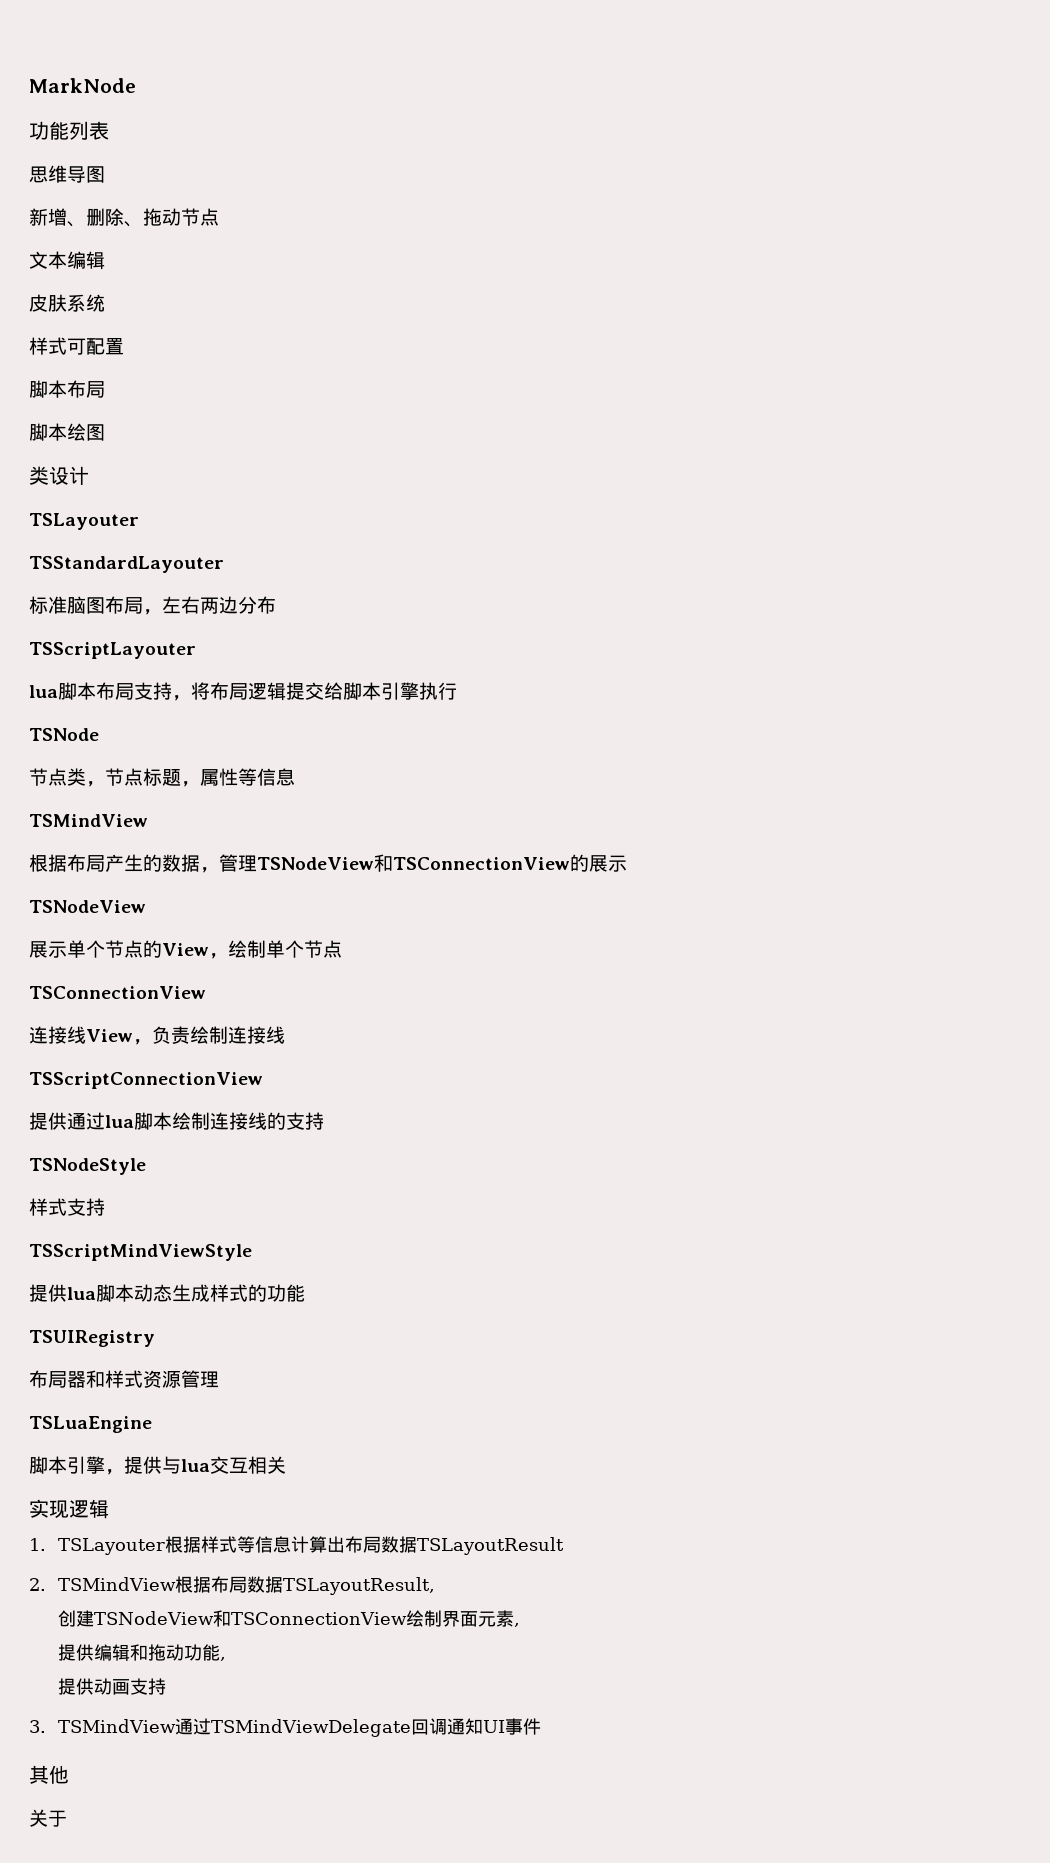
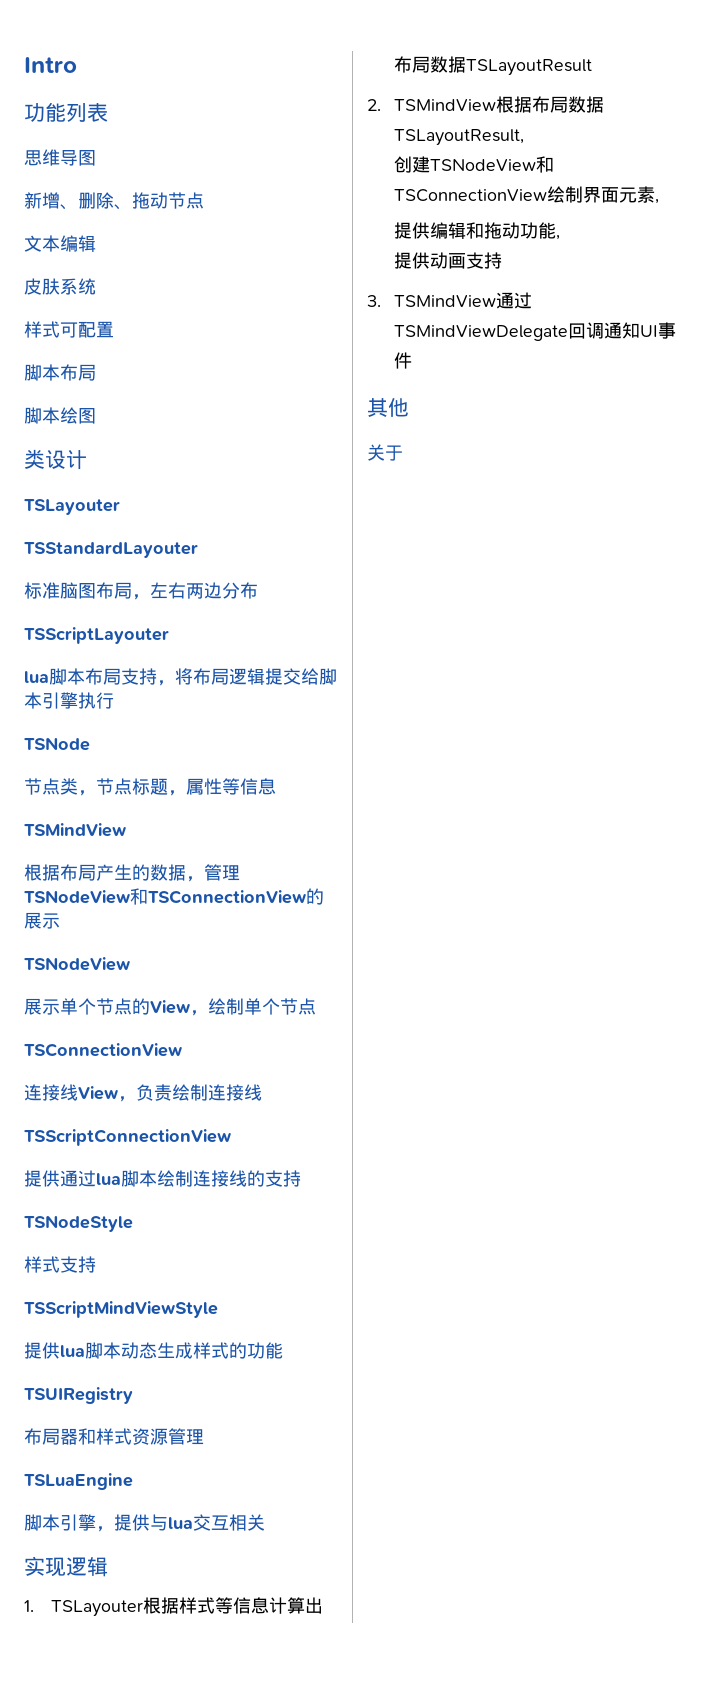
[29,78,136,93] MarkNode -> [24,57,77,73] Intro

